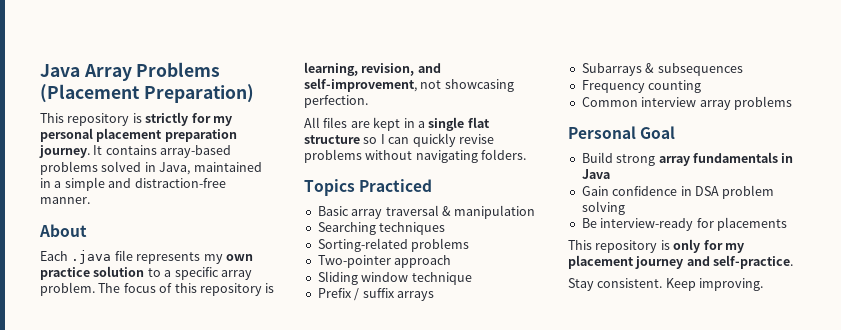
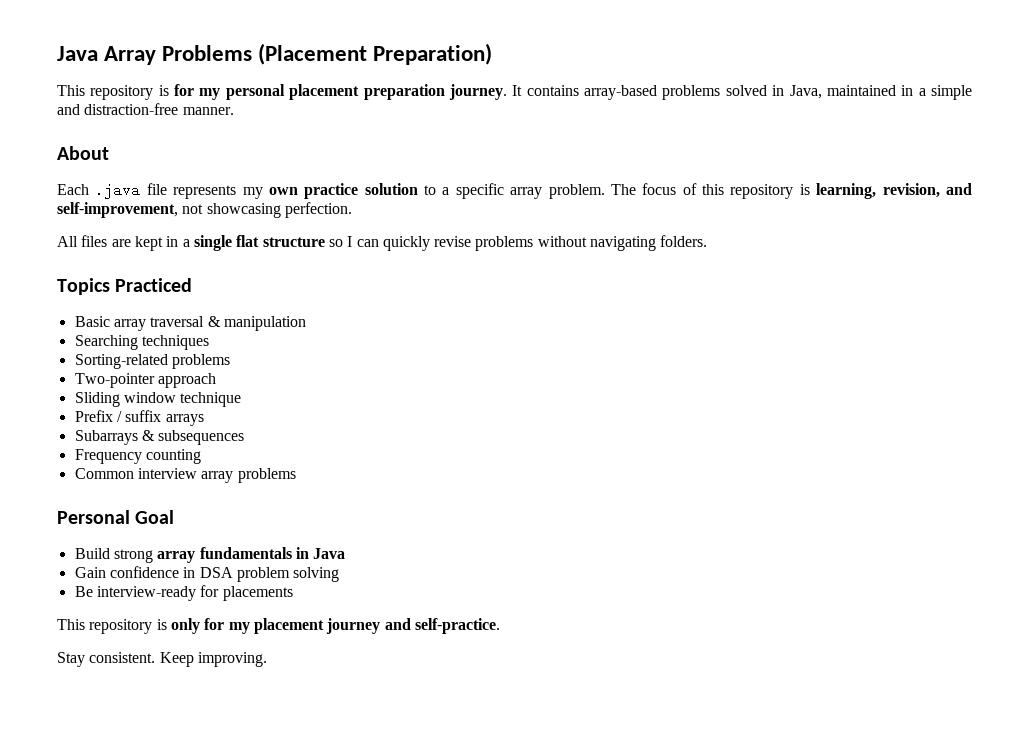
[145,112,189,126] strictly -> (169, 90) none

